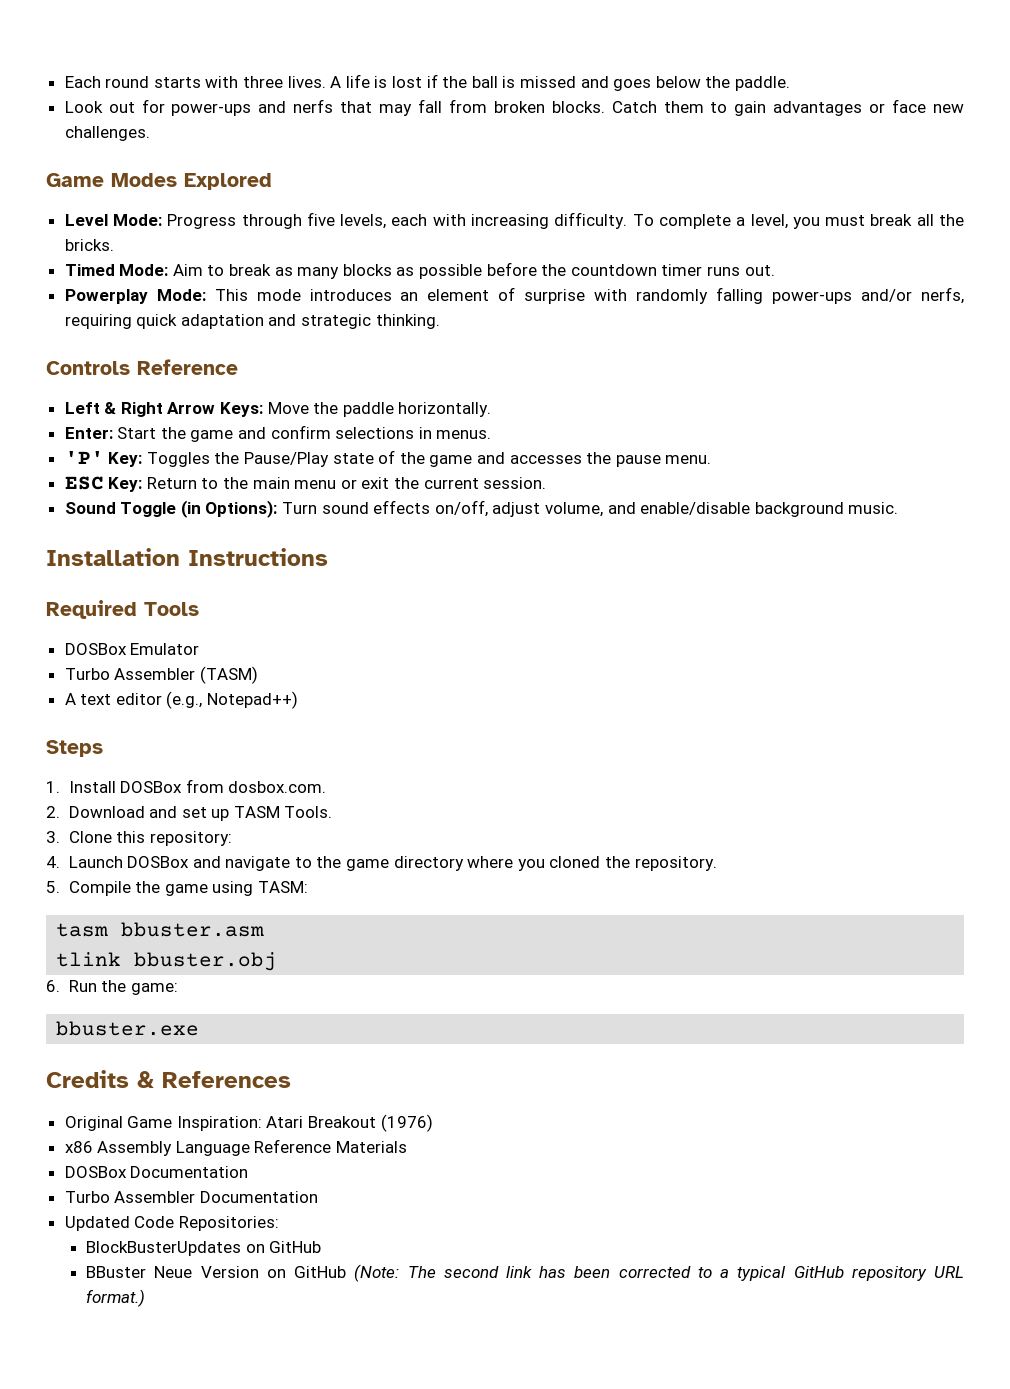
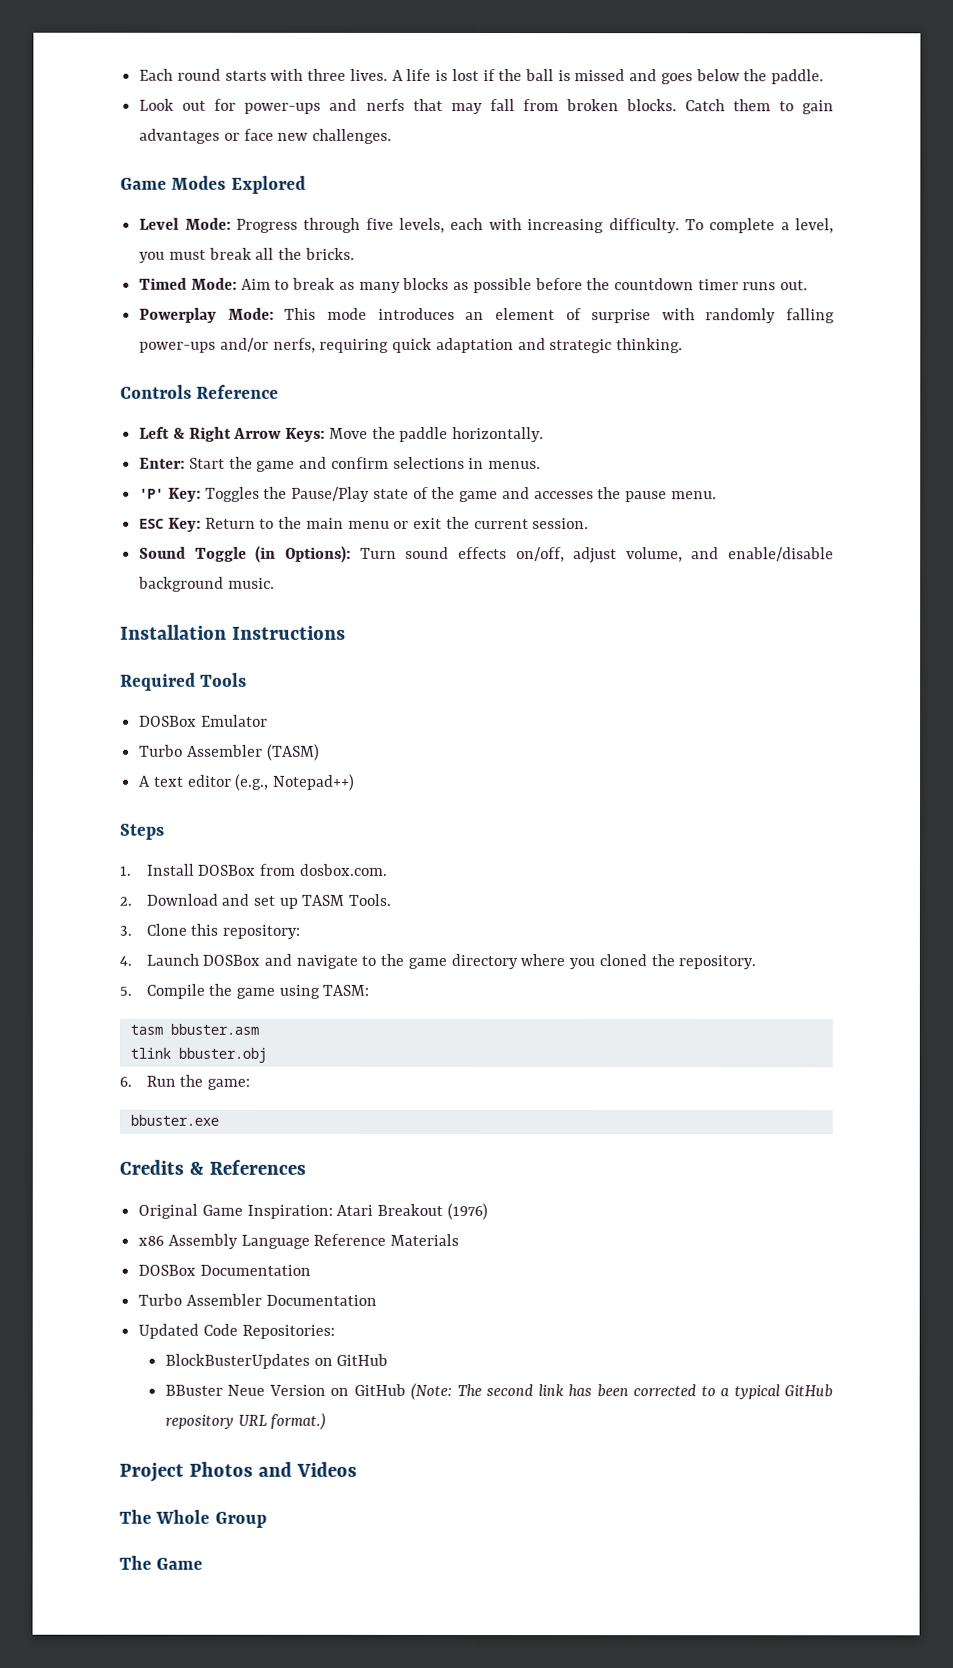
(146, 1298) none -> [119,1461,357,1482] [119,1509,267,1528] [119,1555,204,1570] // Project Photos and Videos // The Whole Group // The Game

